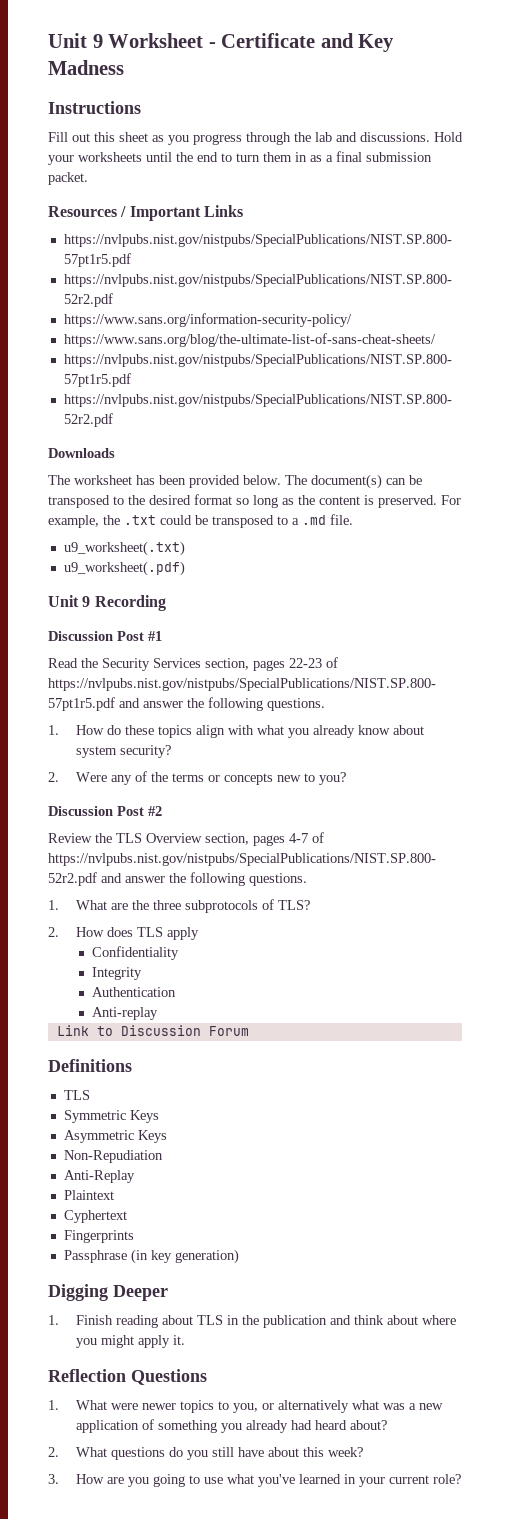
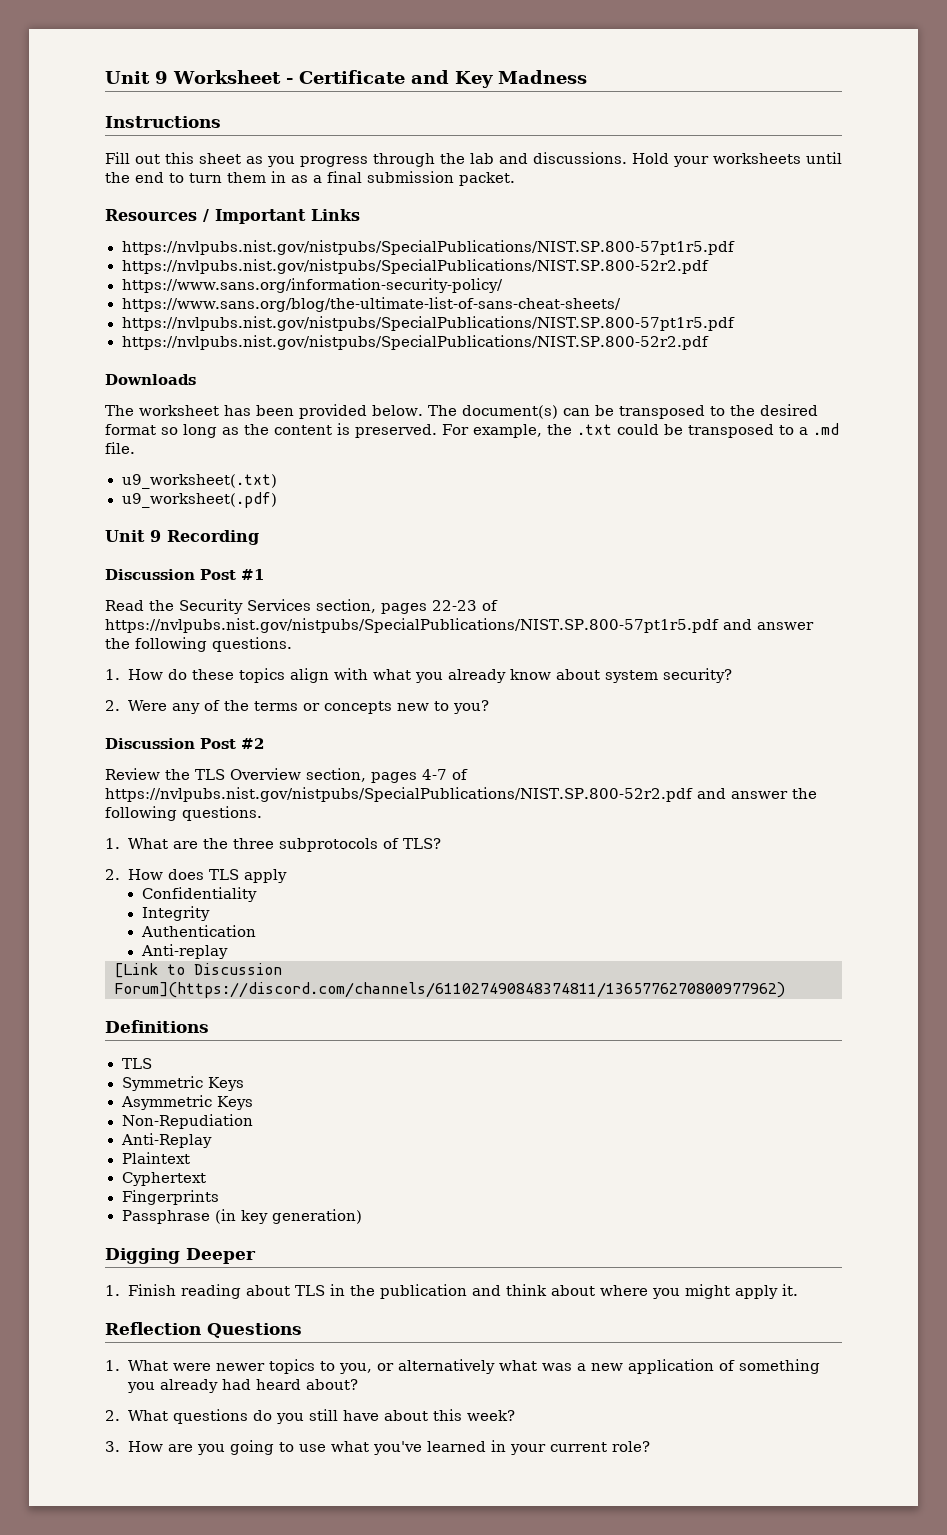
[56,1025,89,1036] Link -> [114,963,158,978] [Link
[208,1026,249,1036] Forum -> [114,982,785,998] Forum](https://discord.com/channels/611027490848374811/1365776270800977962)

